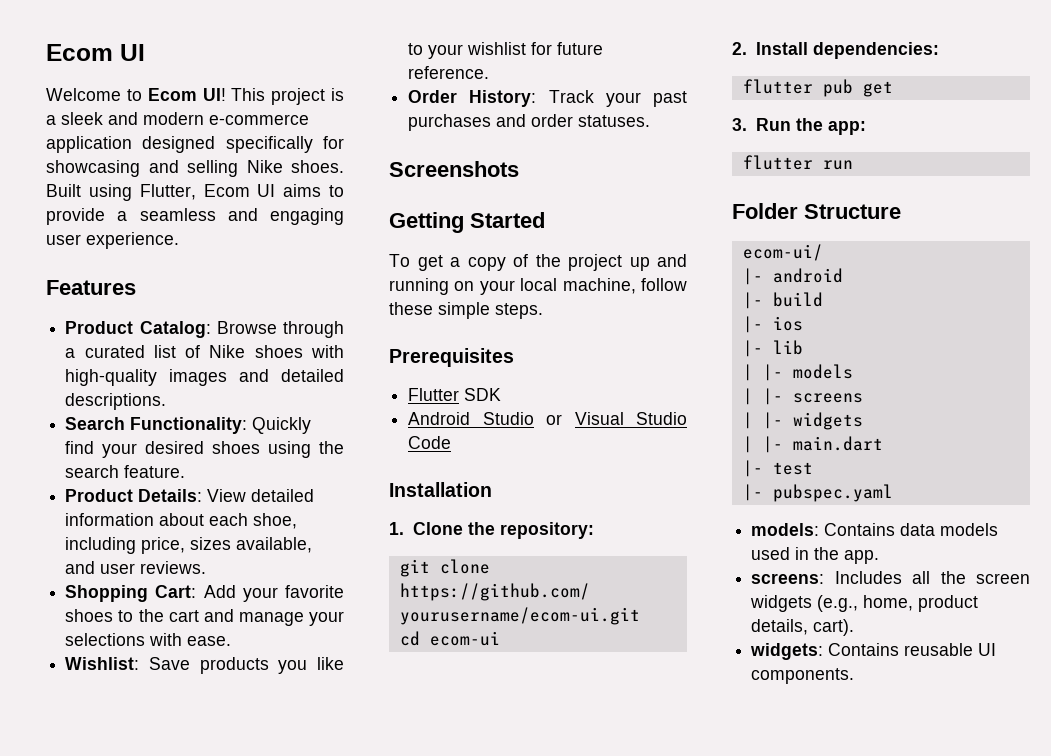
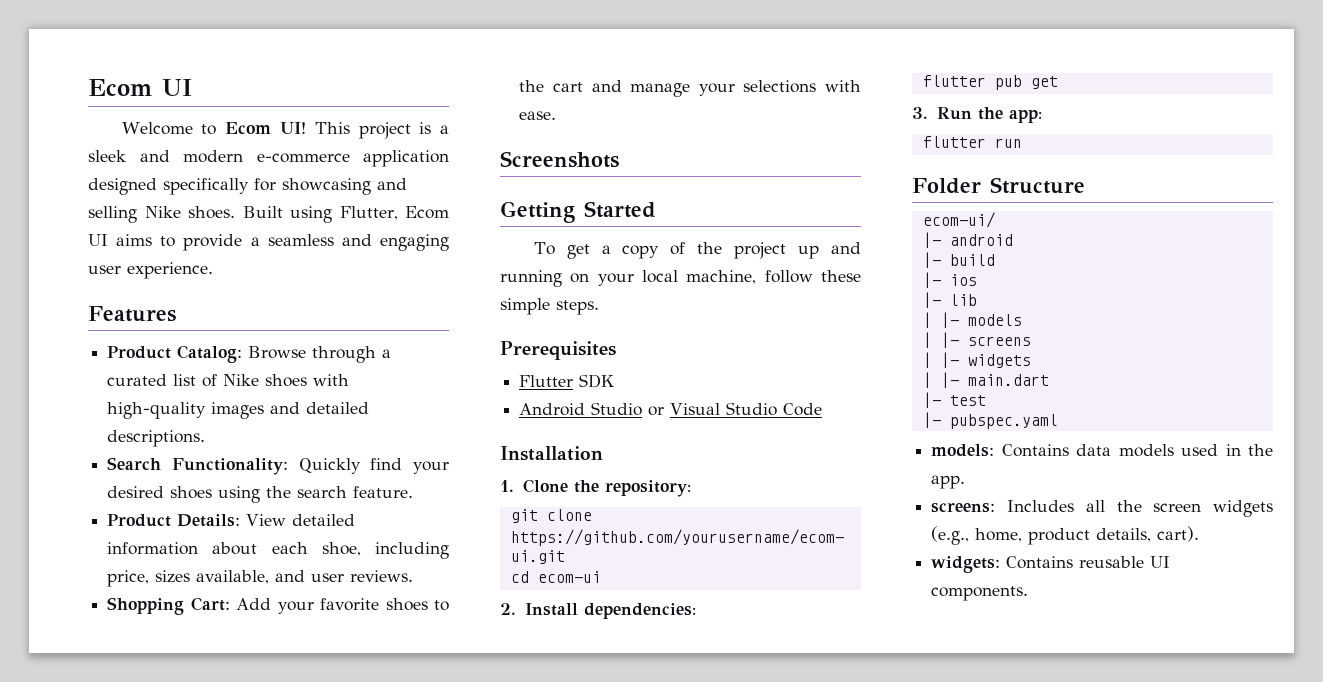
[65,657,344,674] [408,42,604,59] [408,66,490,79] [408,90,687,107] [408,114,651,131] // Wishlist: Save products you like to your wishlist for future reference. // Order History: Track your past purchases and order statuses. -> (557, 115) none

